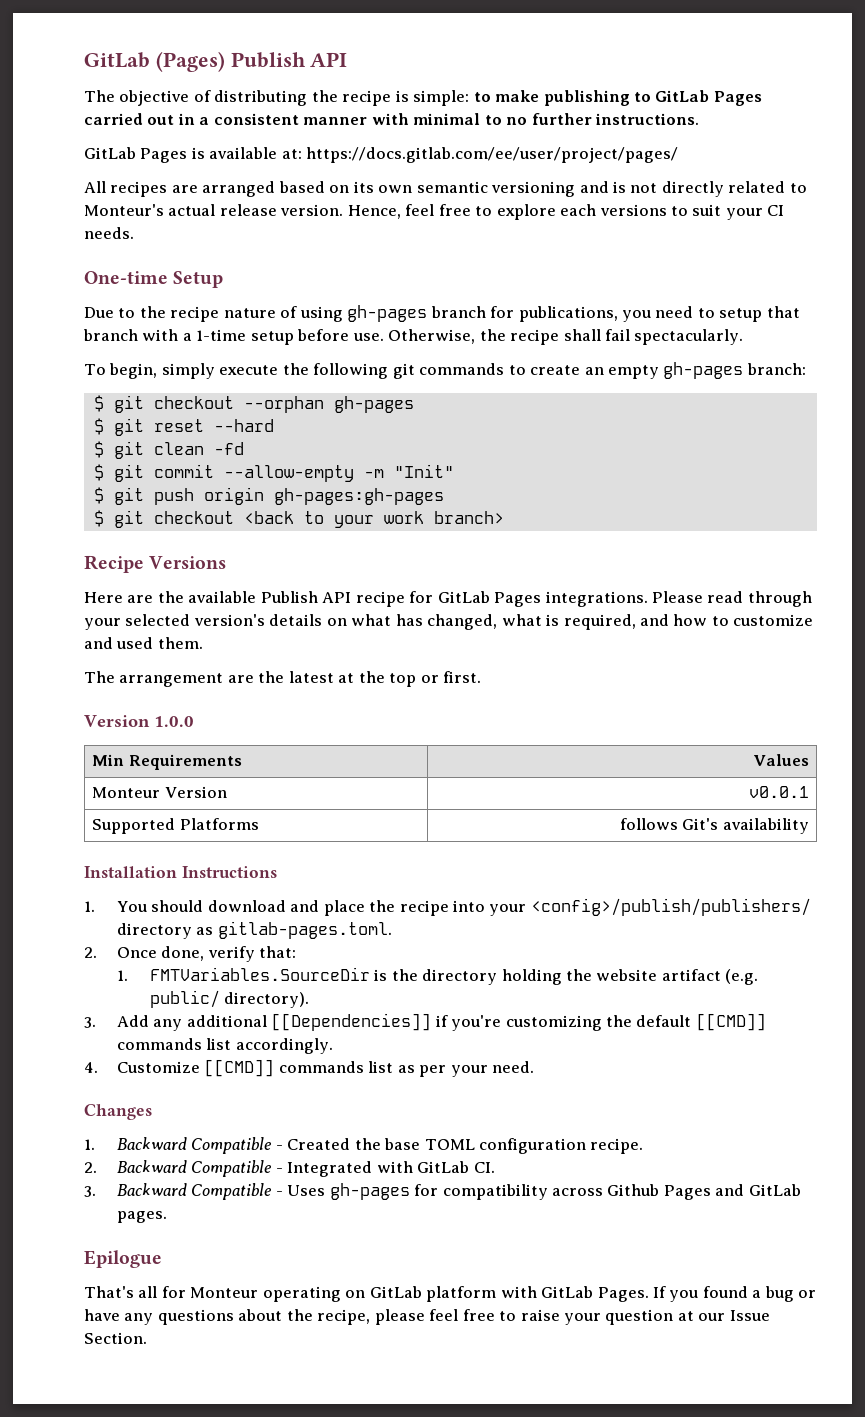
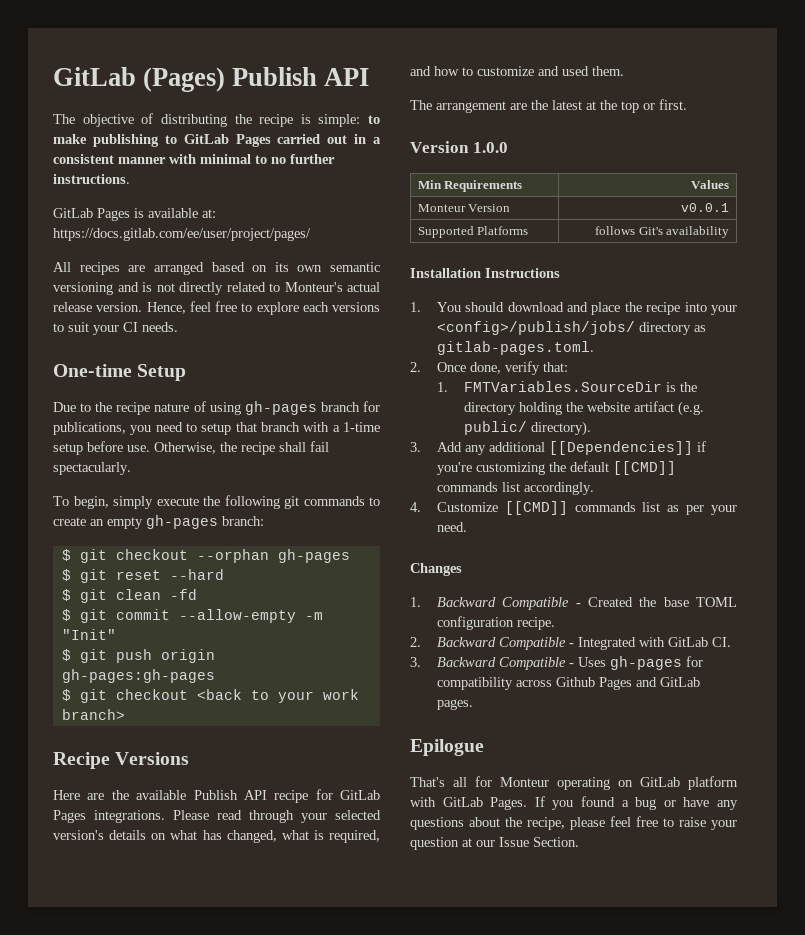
[530,898,811,916] <config>/publish/publishers/ -> [436,321,635,335] <config>/publish/jobs/

